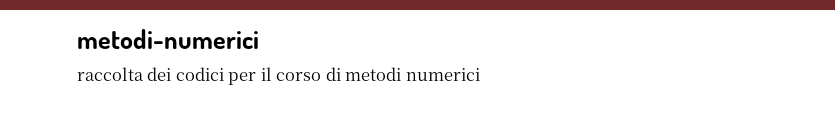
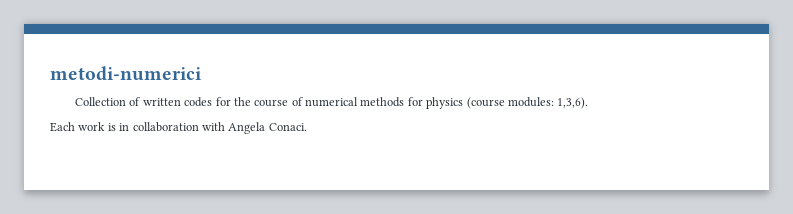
[77,67,480,85] raccolta dei codici per il corso di metodi numerici -> [75,97,589,109] [50,122,307,134] Collection of written codes for the course of numerical methods for physics (course modules: 1,3,6). // Each work is in collaboration with Angela Conaci.

